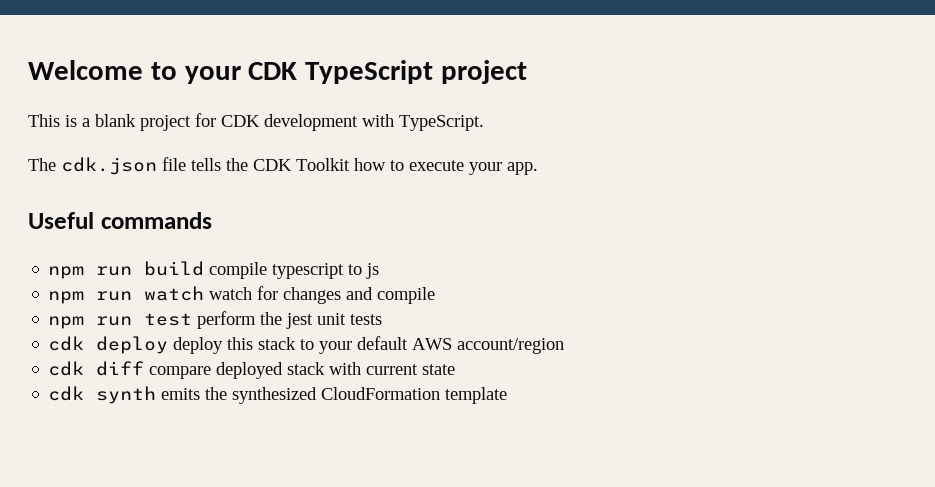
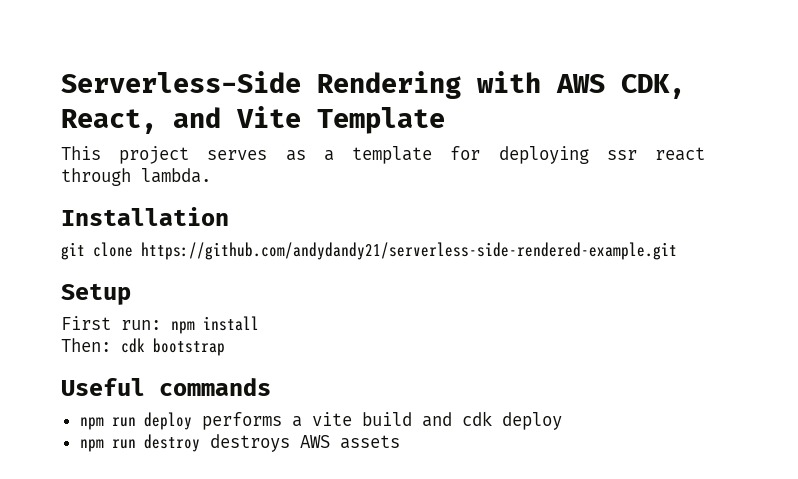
[28,60,528,84] [28,113,484,131] [28,157,538,175] [28,212,212,229] [48,261,380,279] [48,286,436,304] [48,311,383,329] [48,336,565,354] [48,361,456,379] [48,386,508,404] Welcome to your CDK TypeScript project // This is a blank project for CDK development with TypeScript. // The cdk.json file tells the CDK Toolkit how to execute your app. // Useful commands // npm run build compile typescript to js // npm run watch watch for changes and compile // npm run test perform the jest unit tests // cdk deploy deploy this stack to your default AWS account/region // cdk diff compare deployed stack with current state // cdk synth emits the synthesized CloudFormation template -> [61,71,685,99] [61,106,445,134] [61,146,705,164] [61,168,211,186] [61,207,229,226] [61,242,677,260] [61,283,131,305] [61,316,259,334] [61,338,225,356] [61,378,271,396] [79,411,562,430] [79,434,400,452] Serverless-Side Rendering with AWS CDK, React, and Vite Template // This project serves as a template for deploying ssr react through lambda. // Installation // git clone https://github.com/andydandy21/serverless-side-rendered-example.git // Setup // First run: npm install // Then: cdk bootstrap // Useful commands // npm run deploy performs a vite build and cdk deploy // npm run destroy destroys AWS assets

